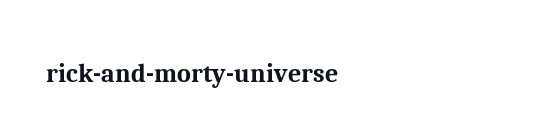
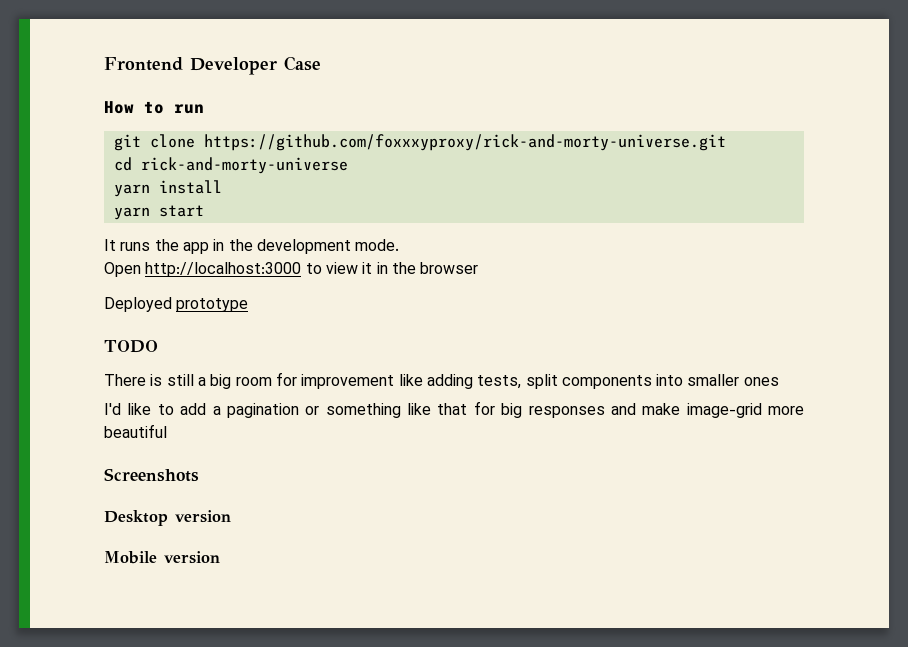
[46,63,338,88] rick-and-morty-universe -> [104,56,321,75] [104,101,204,114] [113,134,726,151] [113,157,348,174] [113,180,222,197] [113,205,204,220] [104,239,400,254] [104,262,479,277] [104,297,249,312] [104,340,158,353] [104,372,779,389] [104,401,804,418] [104,424,167,438] [104,468,199,482] [104,510,231,526] [104,551,220,564] Frontend Developer Case // How to run // git clone https://github.com/foxxxyproxy/rick-and-morty-universe.git // cd rick-and-morty-universe // yarn install // yarn start // It runs the app in the development mode. // Open http://localhost:3000 to view it in the browser // Deployed prototype // TODO // There is still a big room for improvement like adding tests, split components into smaller ones // I'd like to add a pagination or something like that for big responses and make image-grid more beautiful // Screenshots // Desktop version // Mobile version

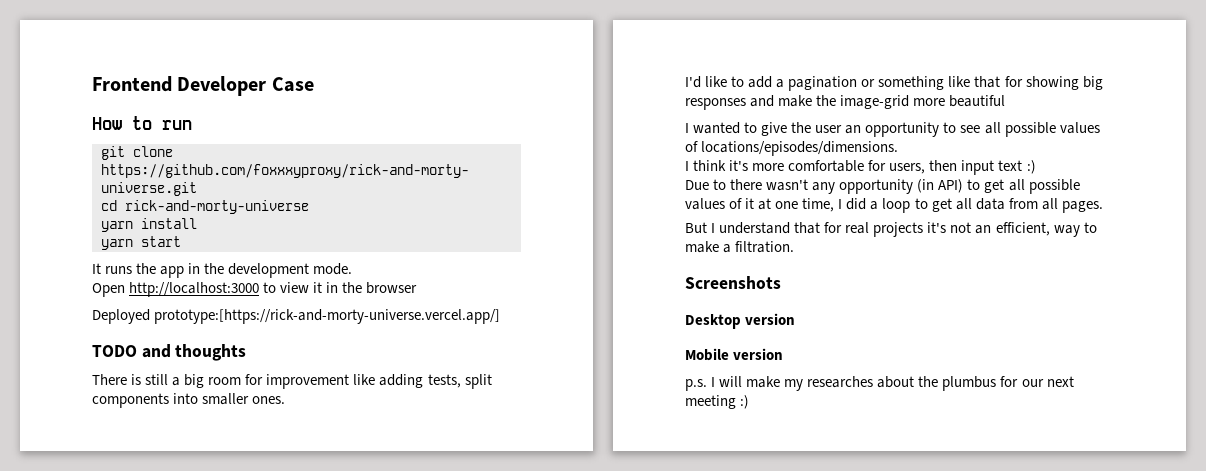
[176,298,249,312] prototype -> [154,309,501,324] prototype:[https://rick-and-morty-universe.vercel.app/]
(158, 346) none -> [141,344,247,361] and thoughts
[743,377,779,386] ones -> [252,396,286,404] ones.
(495, 408) none -> [1025,76,1079,90] showing
(681, 409) none -> [816,95,837,106] the
(167, 431) none -> [685,122,1100,137] [685,141,899,156] [685,160,1036,175] [685,179,1080,194] [685,198,1103,213] [685,222,1097,237] [685,241,795,253] // I wanted to give the user an opportunity to see all possible values of locations/episodes/dimensions. // I think it's more comfortable for users, then input text :) // Due to there wasn't any opportunity (in API) to get all possible values of it at one time, I did a loop to get all data from all pages. // But I understand that for real projects it's not an efficient, way to make a filtration.
(220, 557) none -> [685,376,1074,391] [685,395,750,409] // p.s. I will make my researches about the plumbus for our next meeting :)

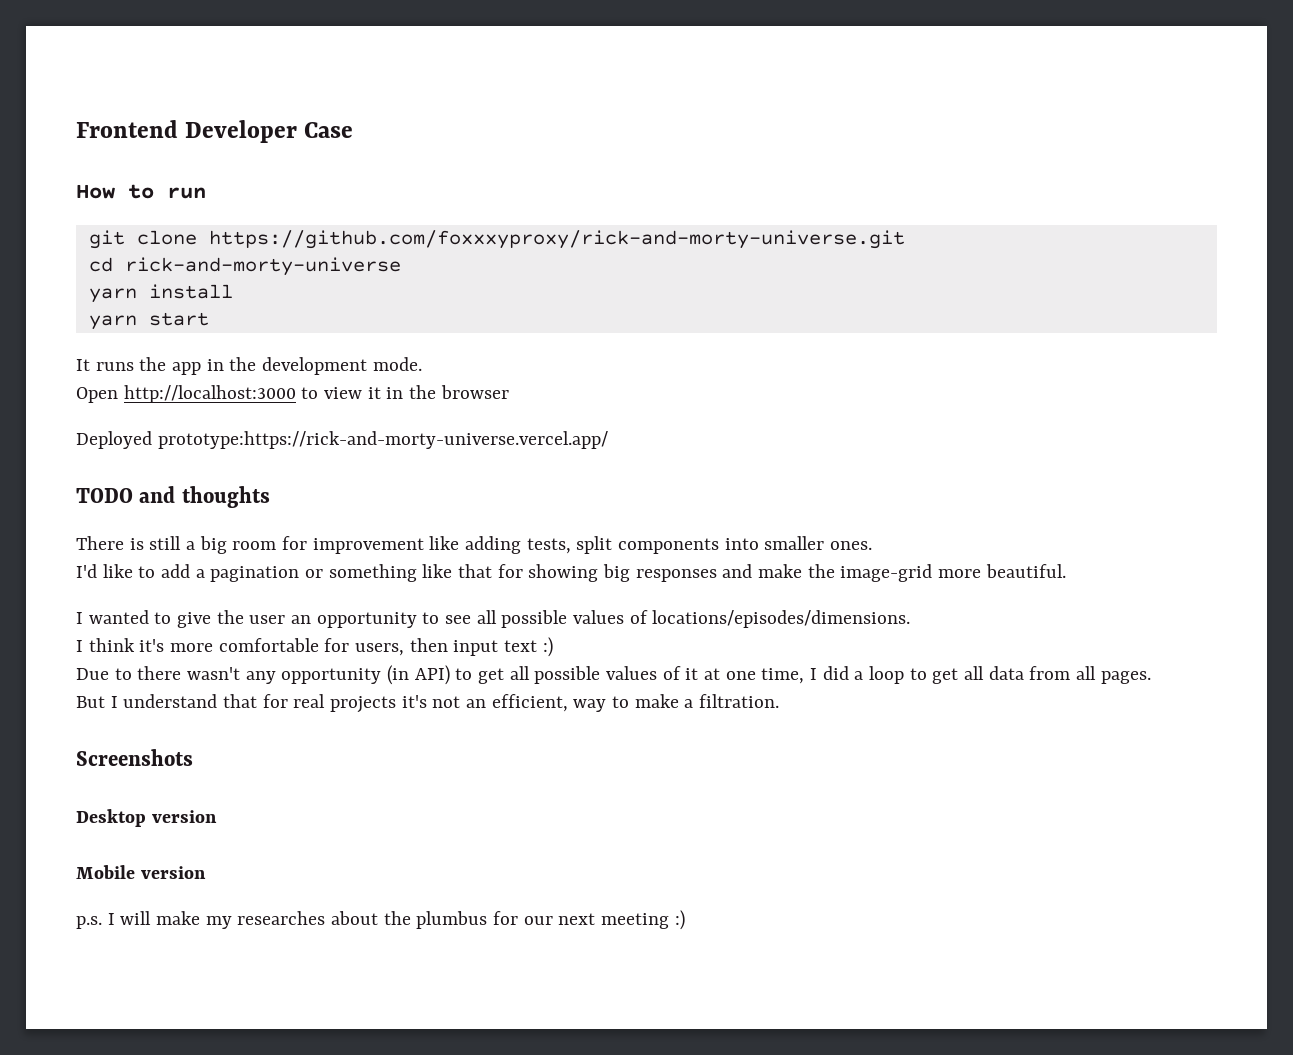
[154,309,501,324] prototype:[https://rick-and-morty-universe.vercel.app/] -> [157,431,608,449] prototype:https://rick-and-morty-universe.vercel.app/
[949,95,1006,107] beautiful -> [985,564,1066,578] beautiful.

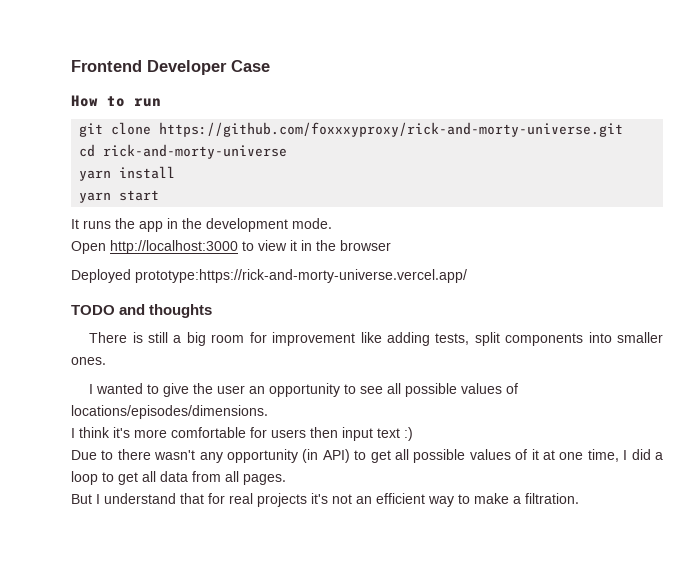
[76,564,1066,582] // I'd like to add a pagination or something like that for showing big responses and make the image-grid more beautiful. -> (106, 361) none
[355,643,405,656] users, -> [271,429,306,438] users
[491,694,568,712] efficient, -> [376,493,425,504] efficient
[76,749,193,766] [76,809,217,827] [76,865,206,879] [76,910,685,930] // Screenshots // Desktop version // Mobile version // p.s. I will make my researches about the plumbus for our next meeting :) -> (579, 498) none

